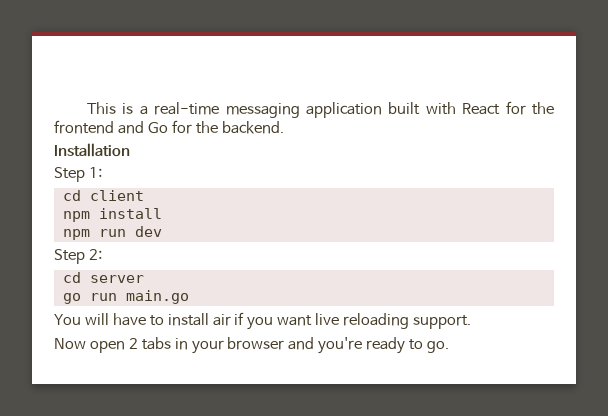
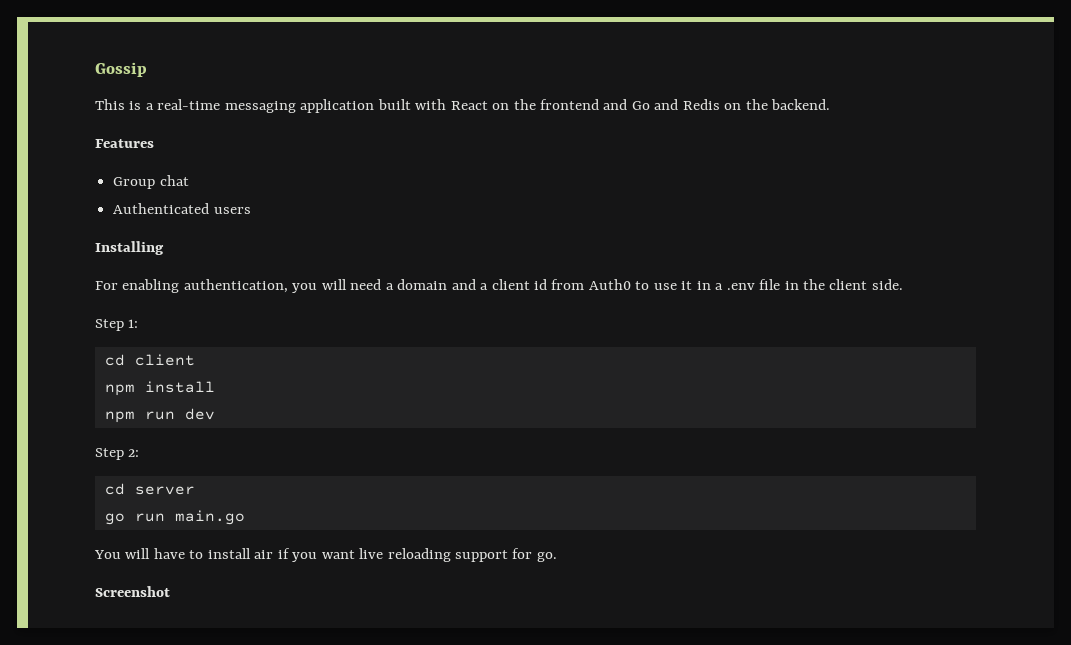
(86, 108) none -> [95,62,147,77] Gossip //
[505,101,526,115] for -> [492,103,510,110] on
[171,120,192,134] for -> [654,99,742,110] and Redis on
[54,143,130,157] Installation -> [95,139,154,148] [113,175,189,189] [113,203,251,214] [95,241,164,255] [95,279,903,293] Features // Group chat // Authenticated users // Installing // For enabling authentication, you will need a domain and a client id from Auth0 to use it in a .env file in the client side.
[413,315,472,329] [54,337,450,354] support. // Now open 2 tabs in your browser and you're ready to go. -> [455,548,557,562] [95,586,170,597] support for go. // Screenshot

